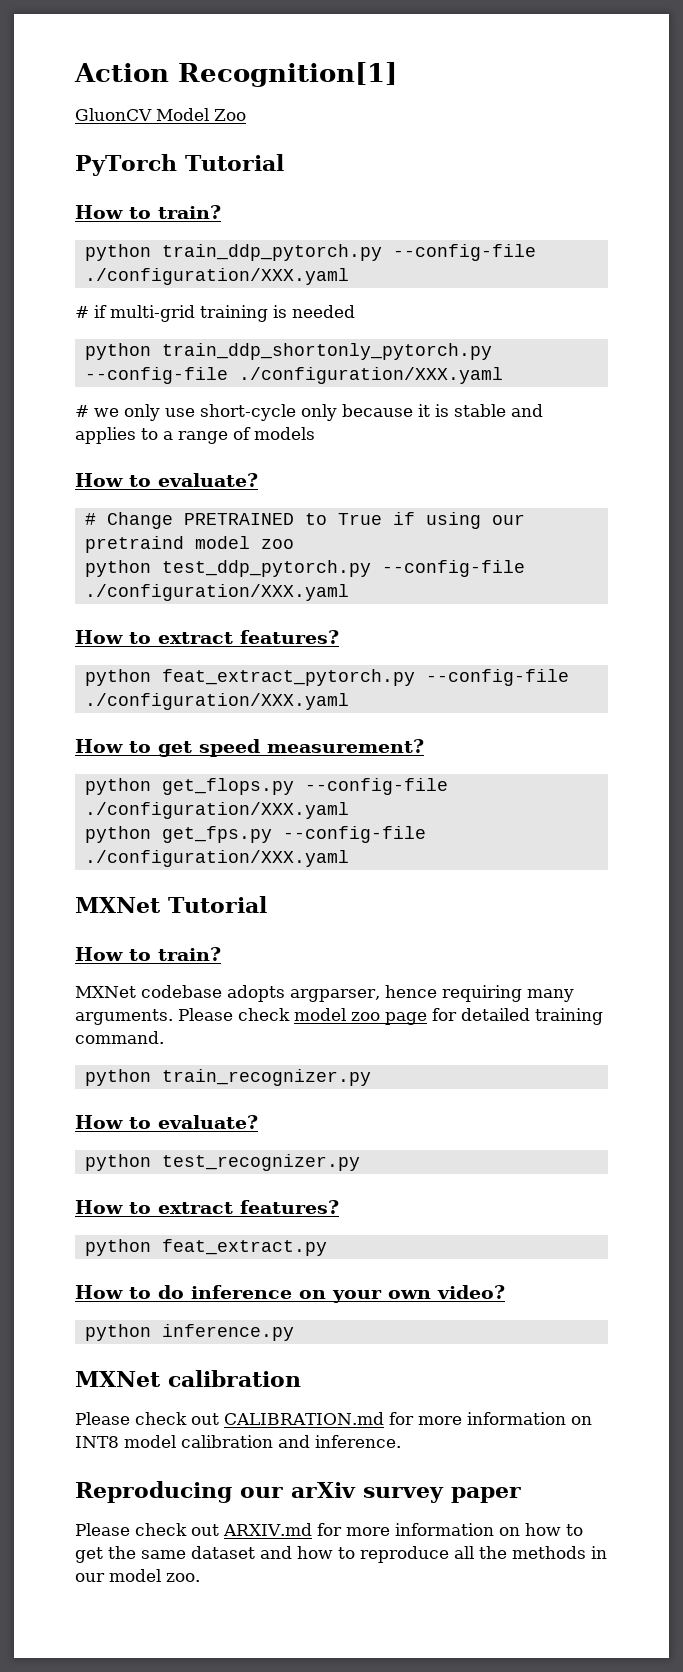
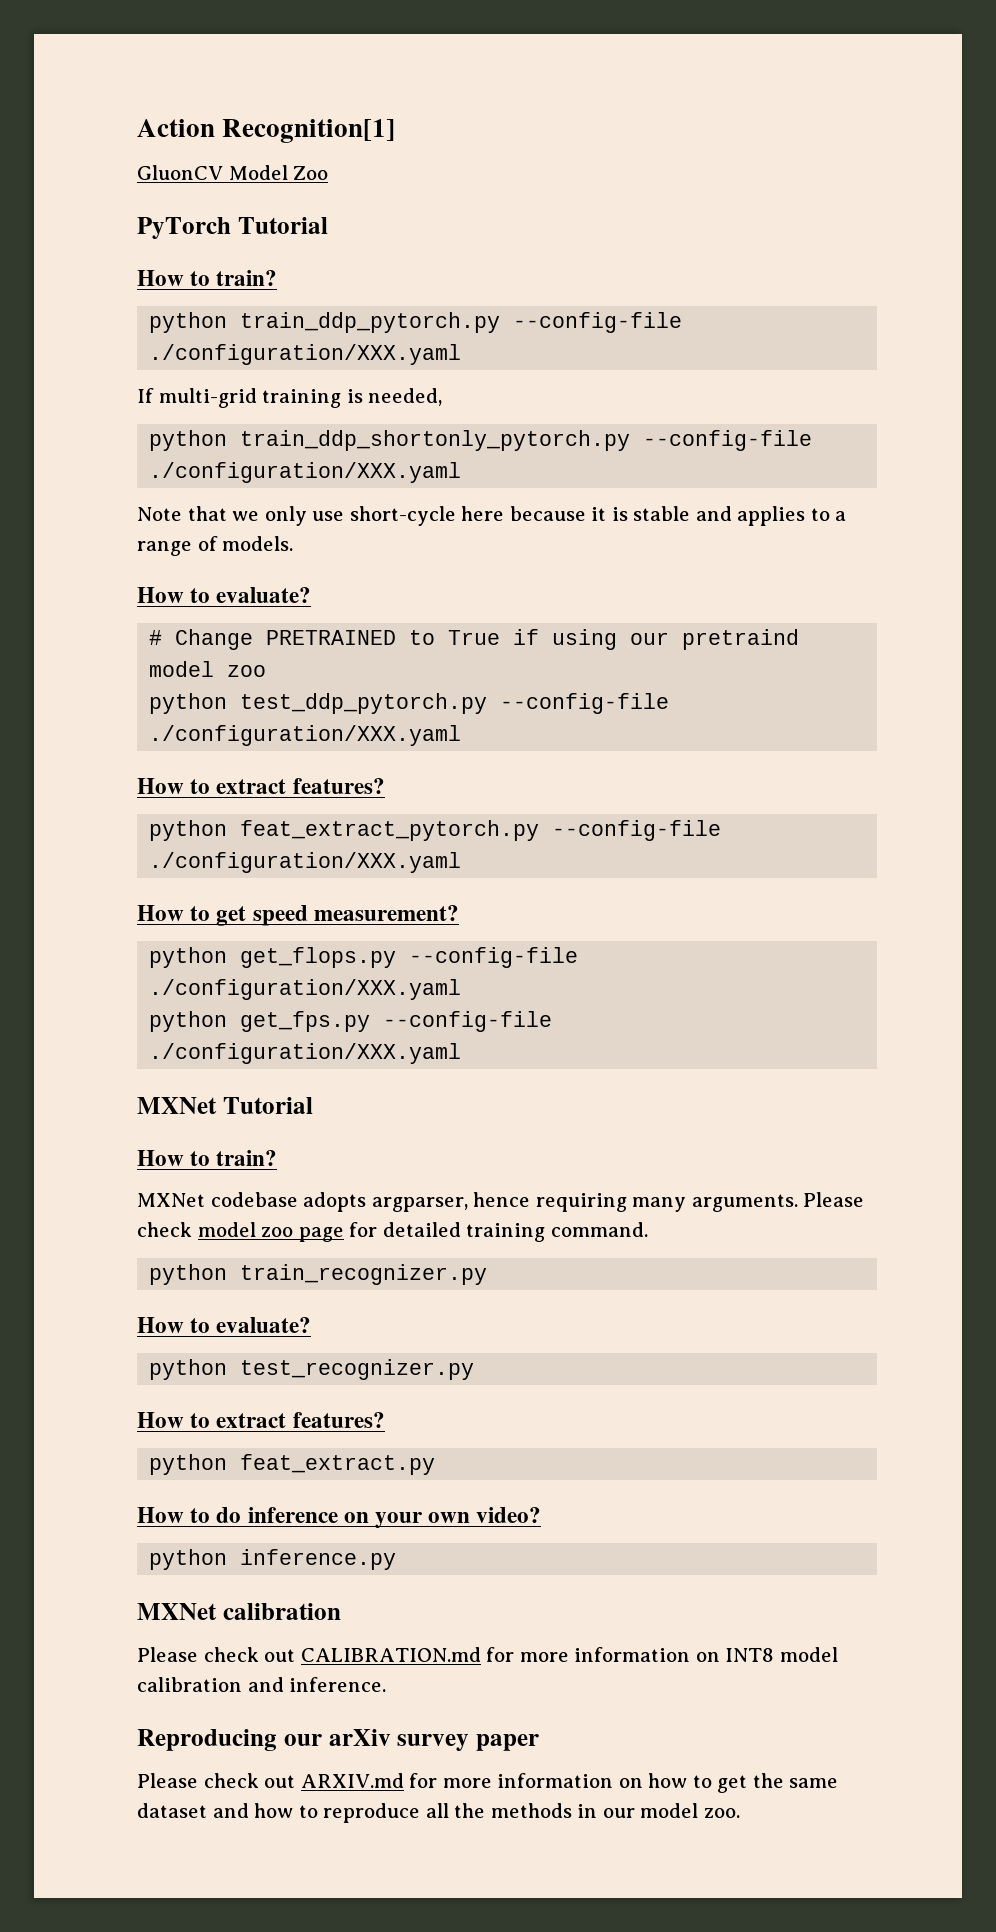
[75,305,107,318] # if -> [137,388,154,403] If
[292,305,355,318] needed -> [368,388,443,406] needed,
[75,405,89,417] # -> [137,506,227,521] Note that
[301,404,337,421] only -> [461,506,505,521] here
[254,427,315,440] models -> [222,536,294,551] models.

